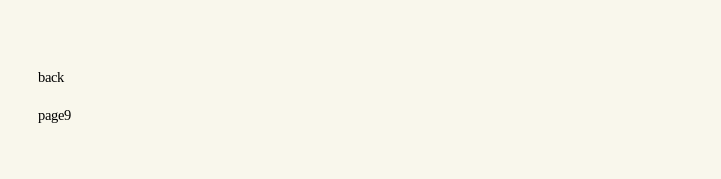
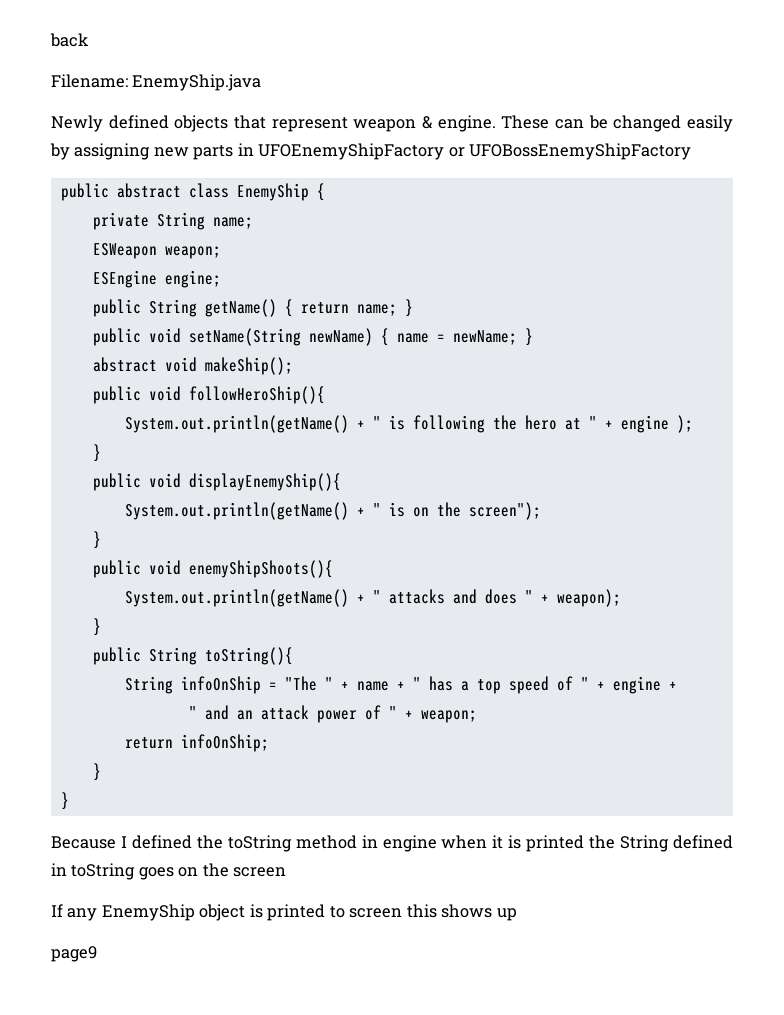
(65, 77) none -> [51,74,262,91] [51,115,733,132] [50,143,692,160] [60,183,325,201] [92,212,253,230] [92,243,221,259] [92,270,221,288] [92,299,413,317] [92,328,533,346] [92,357,293,375] [92,386,325,404] [124,415,693,433] [92,444,101,462] [92,473,341,491] [124,502,541,520] [92,531,101,549] [92,560,333,578] [124,589,621,607] [92,618,101,636] [92,647,293,665] [124,676,677,694] [188,705,477,723] [124,734,269,752] [92,763,101,781] [60,792,69,810] [51,835,734,852] [51,863,287,880] [51,904,517,921] // Filename: EnemyShip.java // Newly defined objects that represent weapon & engine. These can be changed easily by assigning new parts in UFOEnemyShipFactory or UFOBossEnemyShipFactory // public abstract class EnemyShip { // private String name; // ESWeapon weapon; // ESEngine engine; // public String getName() { return name; } // public void setName(String newName) { name = newName; } // abstract void makeShip(); // public void followHeroShip(){ // System.out.println(getName() + " is following the hero at " + engine ); // } // public void displayEnemyShip(){ // System.out.println(getName() + " is on the screen"); // } // public void enemyShipShoots(){ // System.out.println(getName() + " attacks and does " + weapon); // } // public String toString(){ // String infoOnShip = "The " + name + " has a top speed of " + engine + // " and an attack power of " + weapon; // return infoOnShip; // } // } // Because I defined the toString method in engine when it is printed the String defined in toString goes on the screen // If any EnemyShip object is printed to screen this shows up

